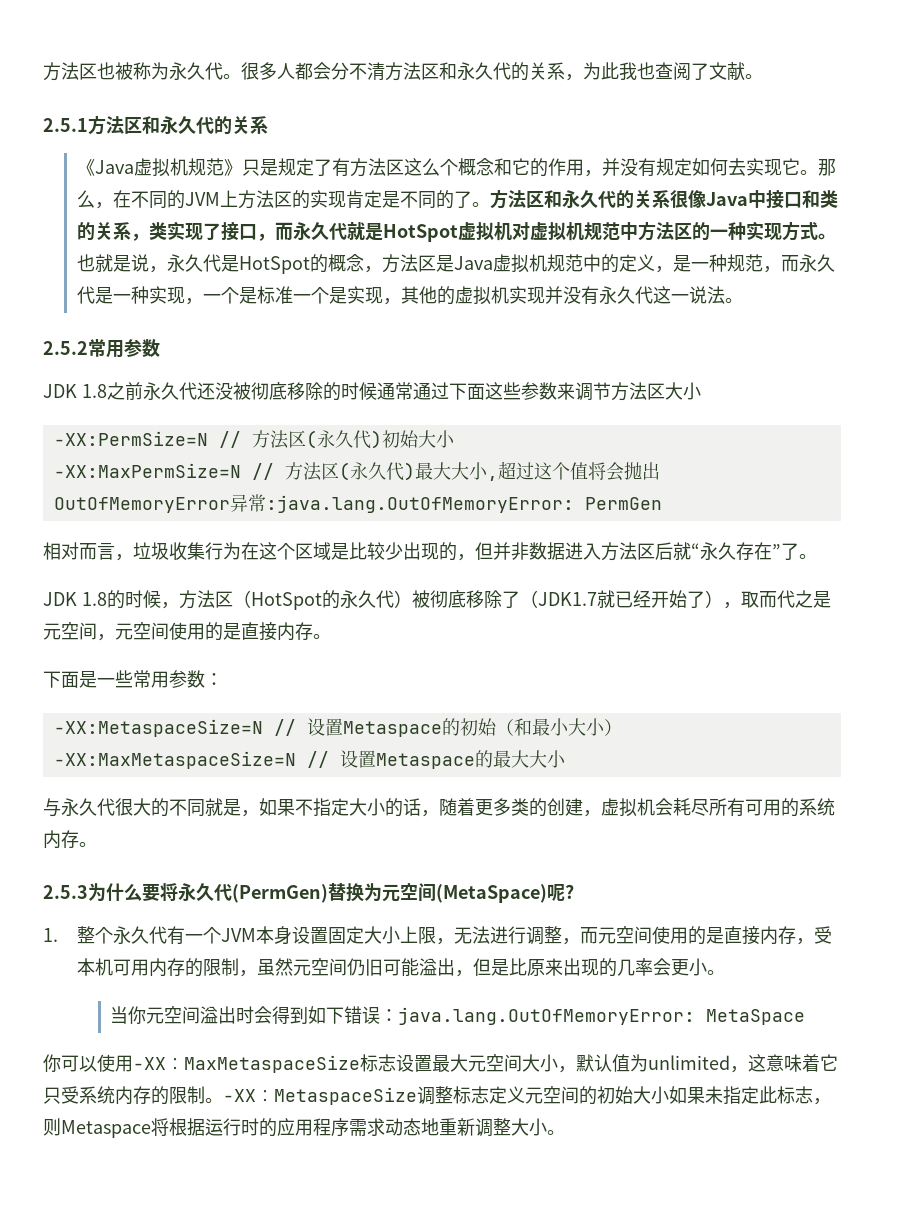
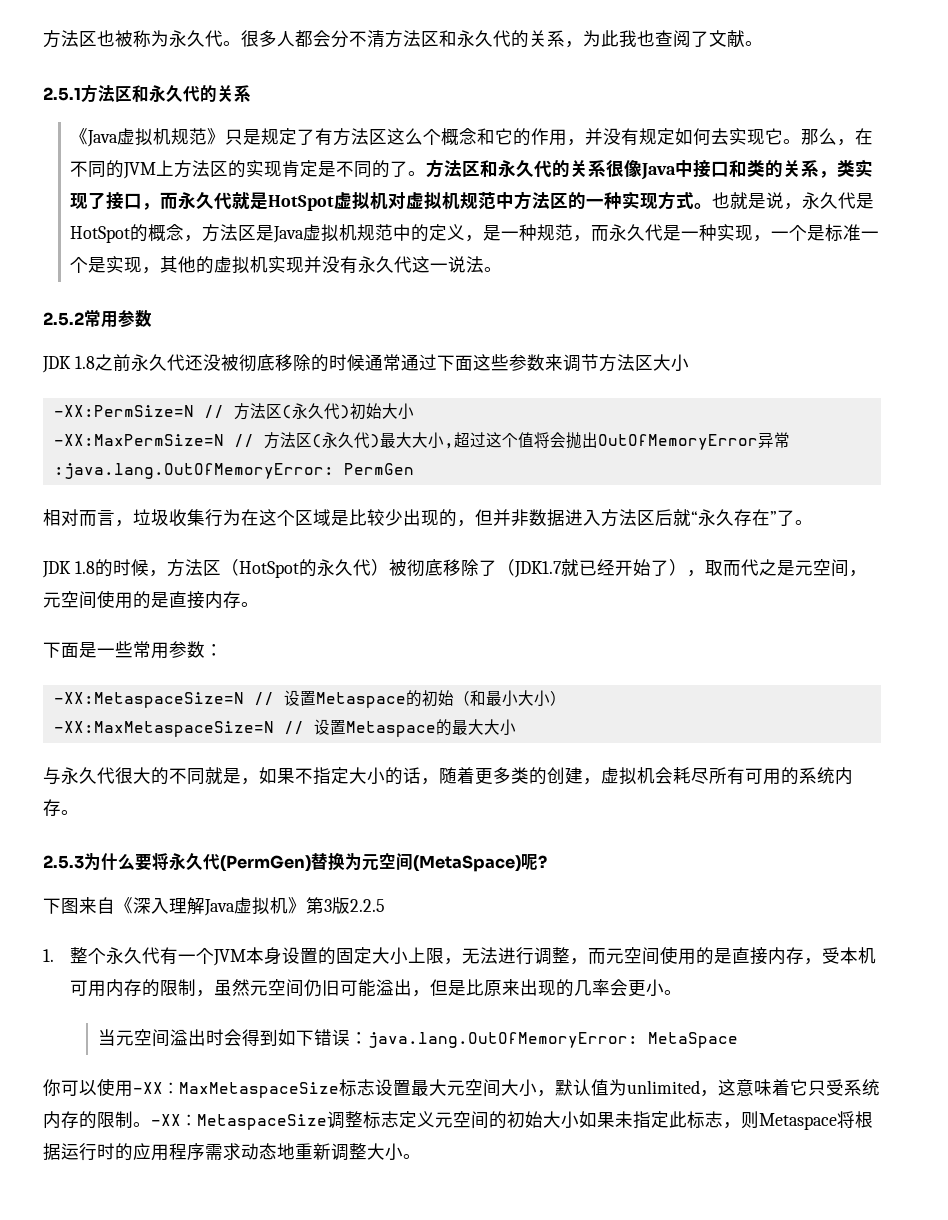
(574, 891) none -> [43,897,385,916] // 下图来自《深入理解Java虚拟机》第3版2.2.5
(328, 935) none -> [318,947,337,965] 的
[128,1006,147,1024] 你 -> (116, 1037) none

